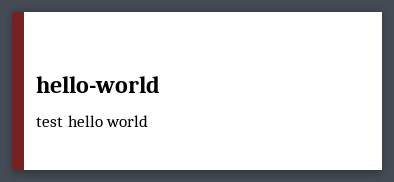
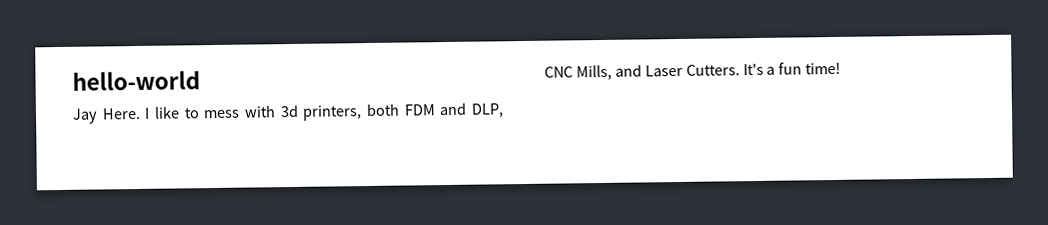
[36,115,149,127] test hello world -> [72,102,505,124] [544,61,842,81] Jay Here. I like to mess with 3d printers, both FDM and DLP, CNC Mills, and Laser Cutters. It's a fun time!

